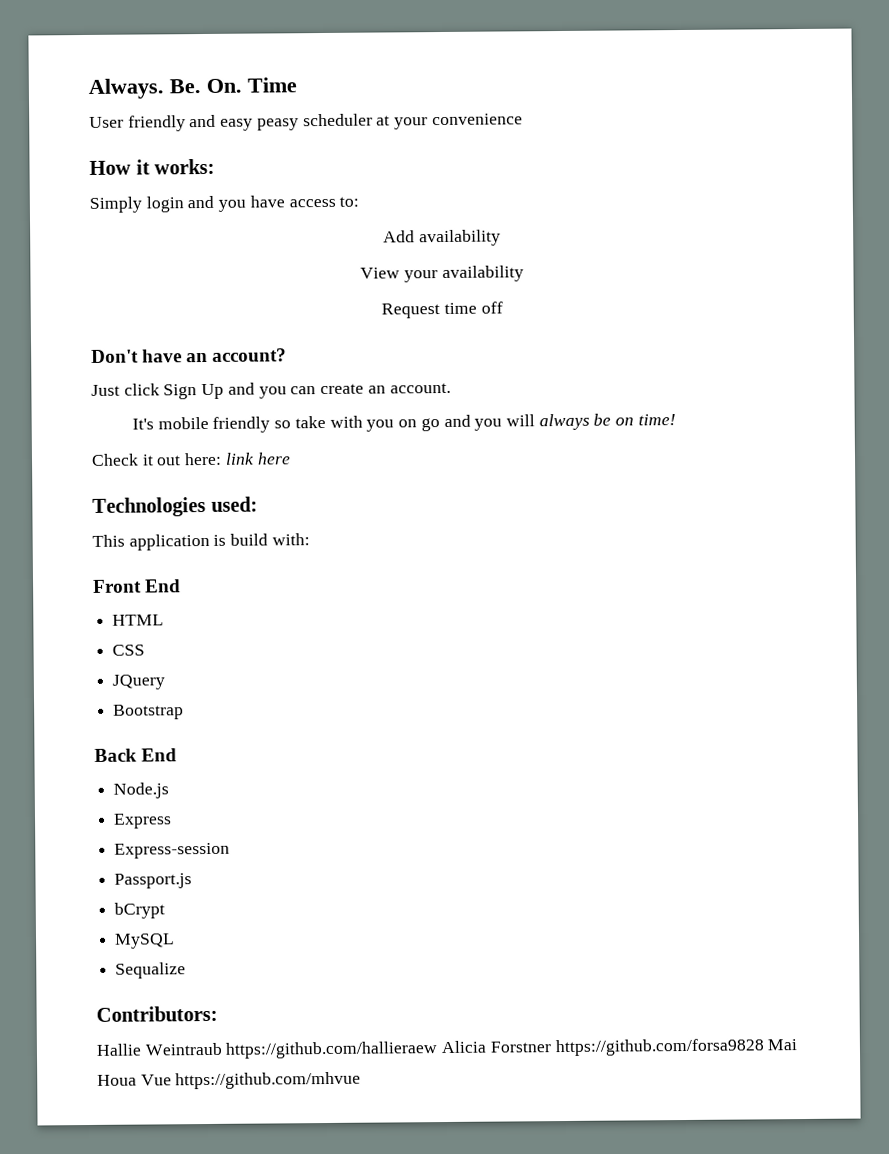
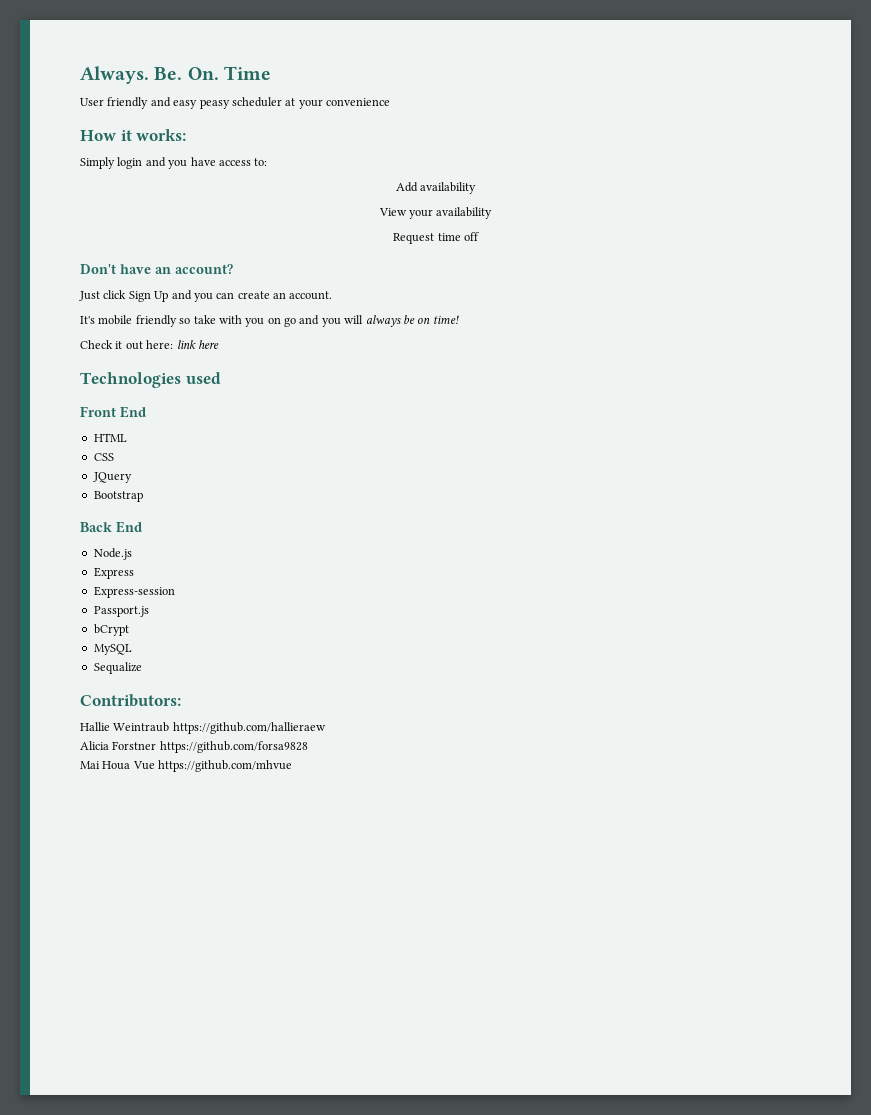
[210,496,258,512] [92,533,310,551] used: // This application is build with: -> [185,372,221,384] used
(439, 1050) none -> (326, 728) //
(765, 1047) none -> (308, 747) //

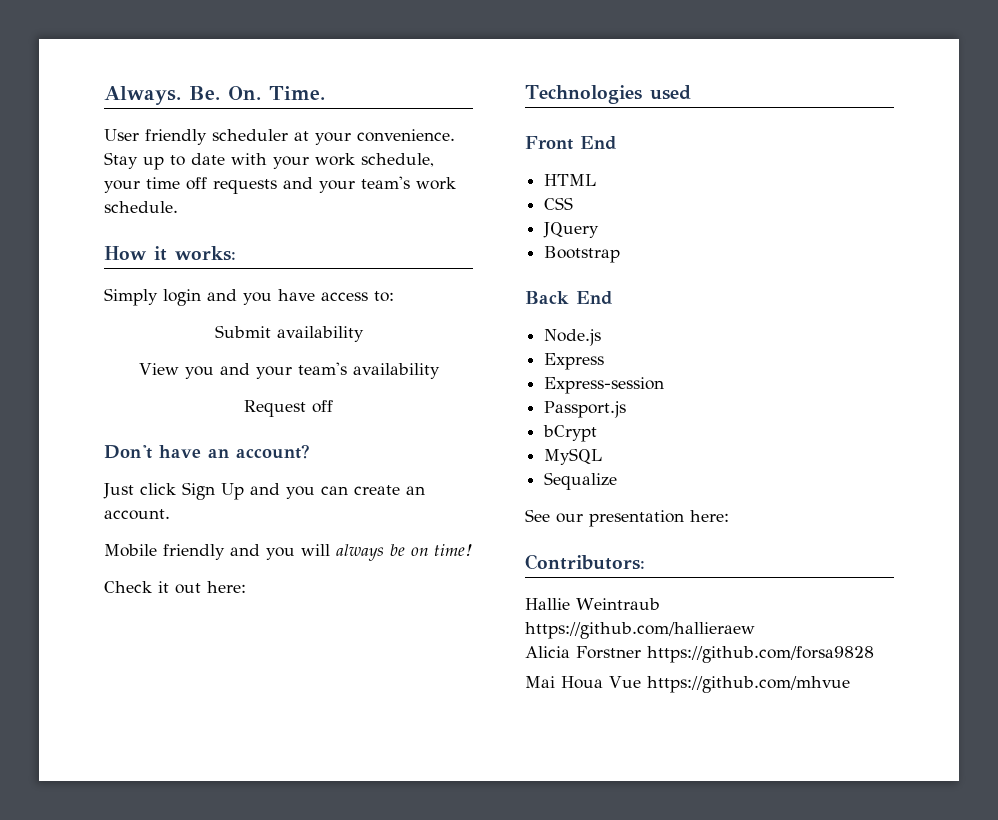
[223,66,271,80] Time -> [269,86,325,100] Time.
[150,97,390,109] and easy peasy scheduler at your convenience -> [212,129,455,145] [104,152,434,170] [104,176,456,194] [104,201,178,213] scheduler at your convenience. Stay up to date with your work schedule, your time off requests and your team's work schedule.
[395,182,418,192] Add -> [214,325,271,338] Submit
[409,209,433,219] your -> [184,362,347,379] you and your team's
[437,233,461,241] time -> (306, 408) none
[80,315,296,327] It's mobile friendly so take with you on go -> [104,544,225,560] Mobile friendly
[176,340,219,349] link here -> (246, 587) none
(142, 668) none -> [525,509,729,527] // See our presentation here:

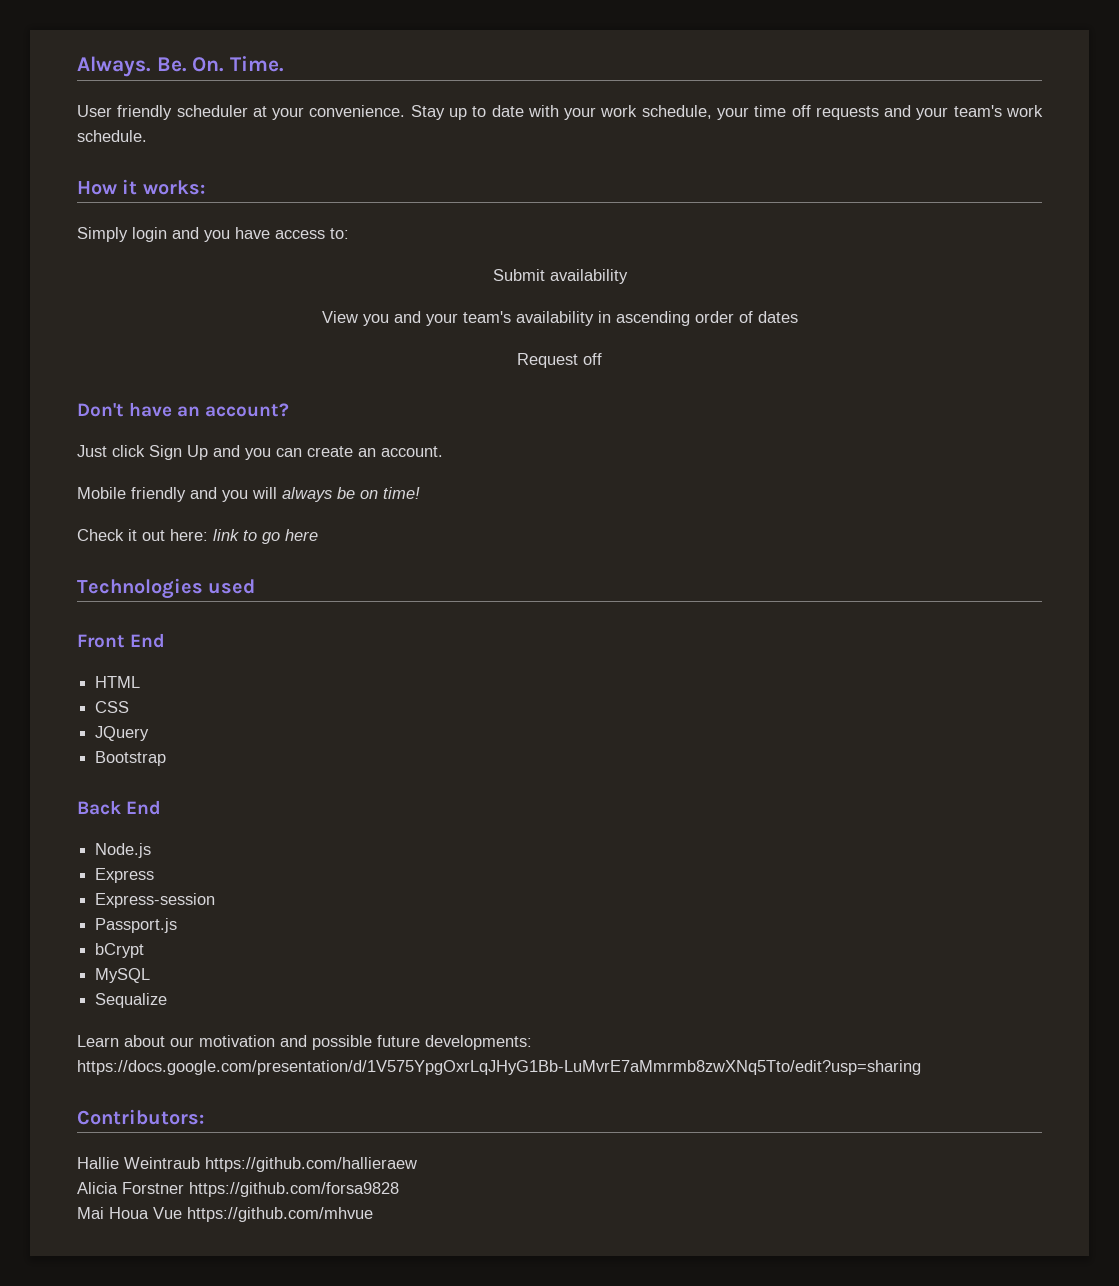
(440, 371) none -> [597,311,798,326] in ascending order of dates
(246, 587) none -> [213,529,318,544] link to go here
[525,509,729,527] See our presentation here: -> [77,1035,532,1050] [77,1060,921,1075] Learn about our motivation and possible future developments: https://docs.google.com/presentation/d/1V575YpgOxrLqJHyG1Bb-LuMvrE7aMmrmb8zwXNq5Tto/edit?usp=sharing

